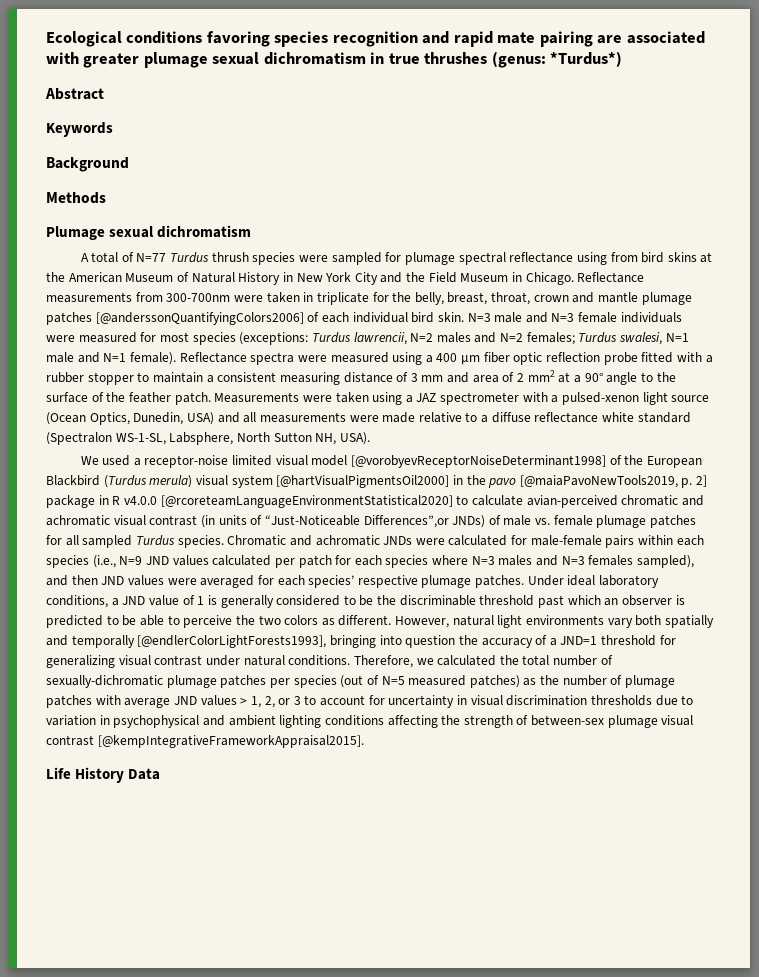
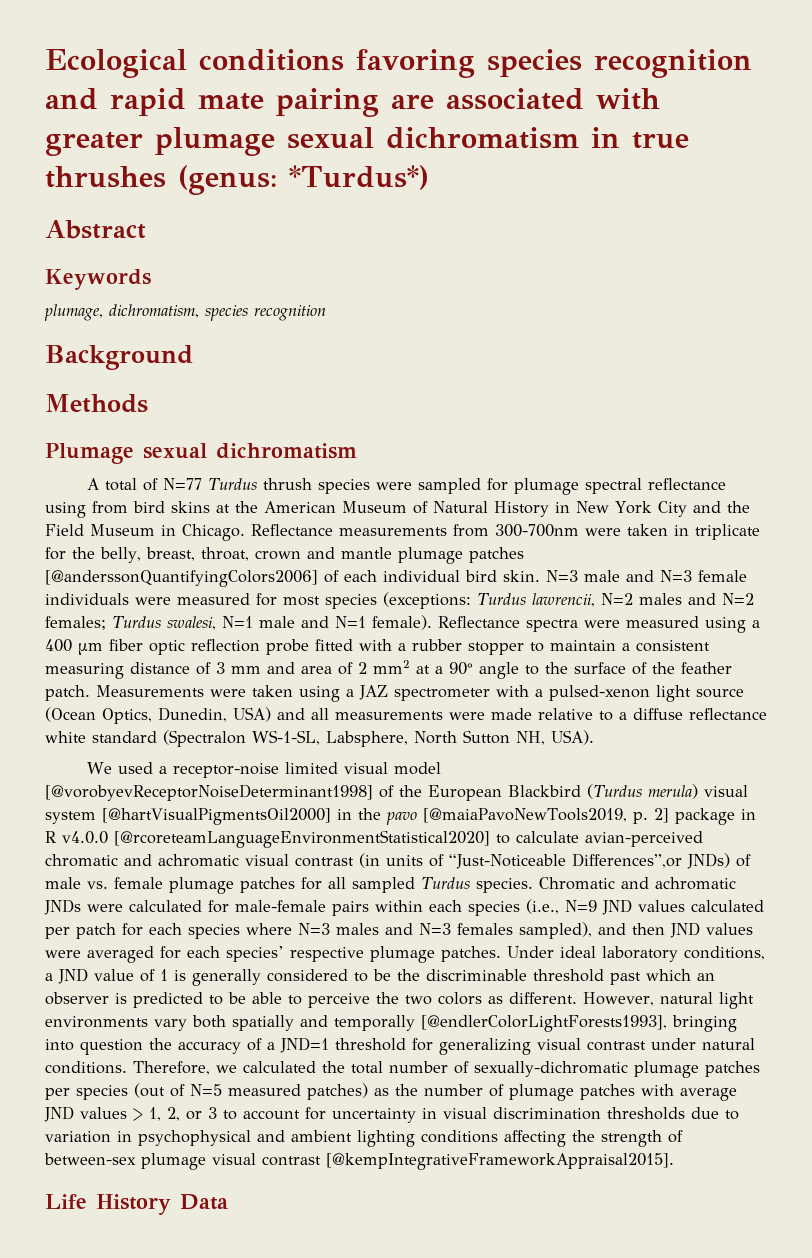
(113, 129) none -> [44,304,326,321] // plumage, dichromatism, species recognition

